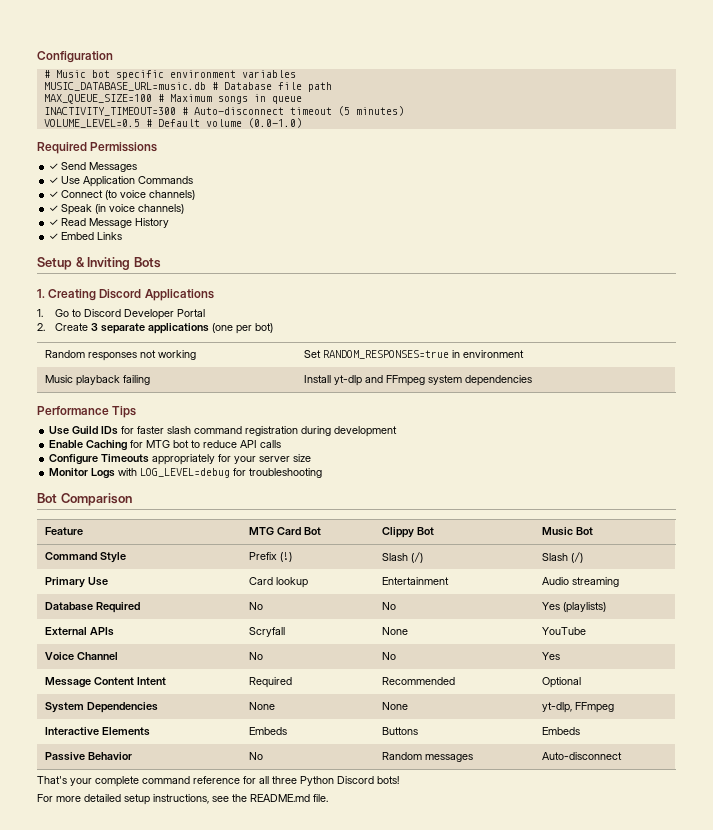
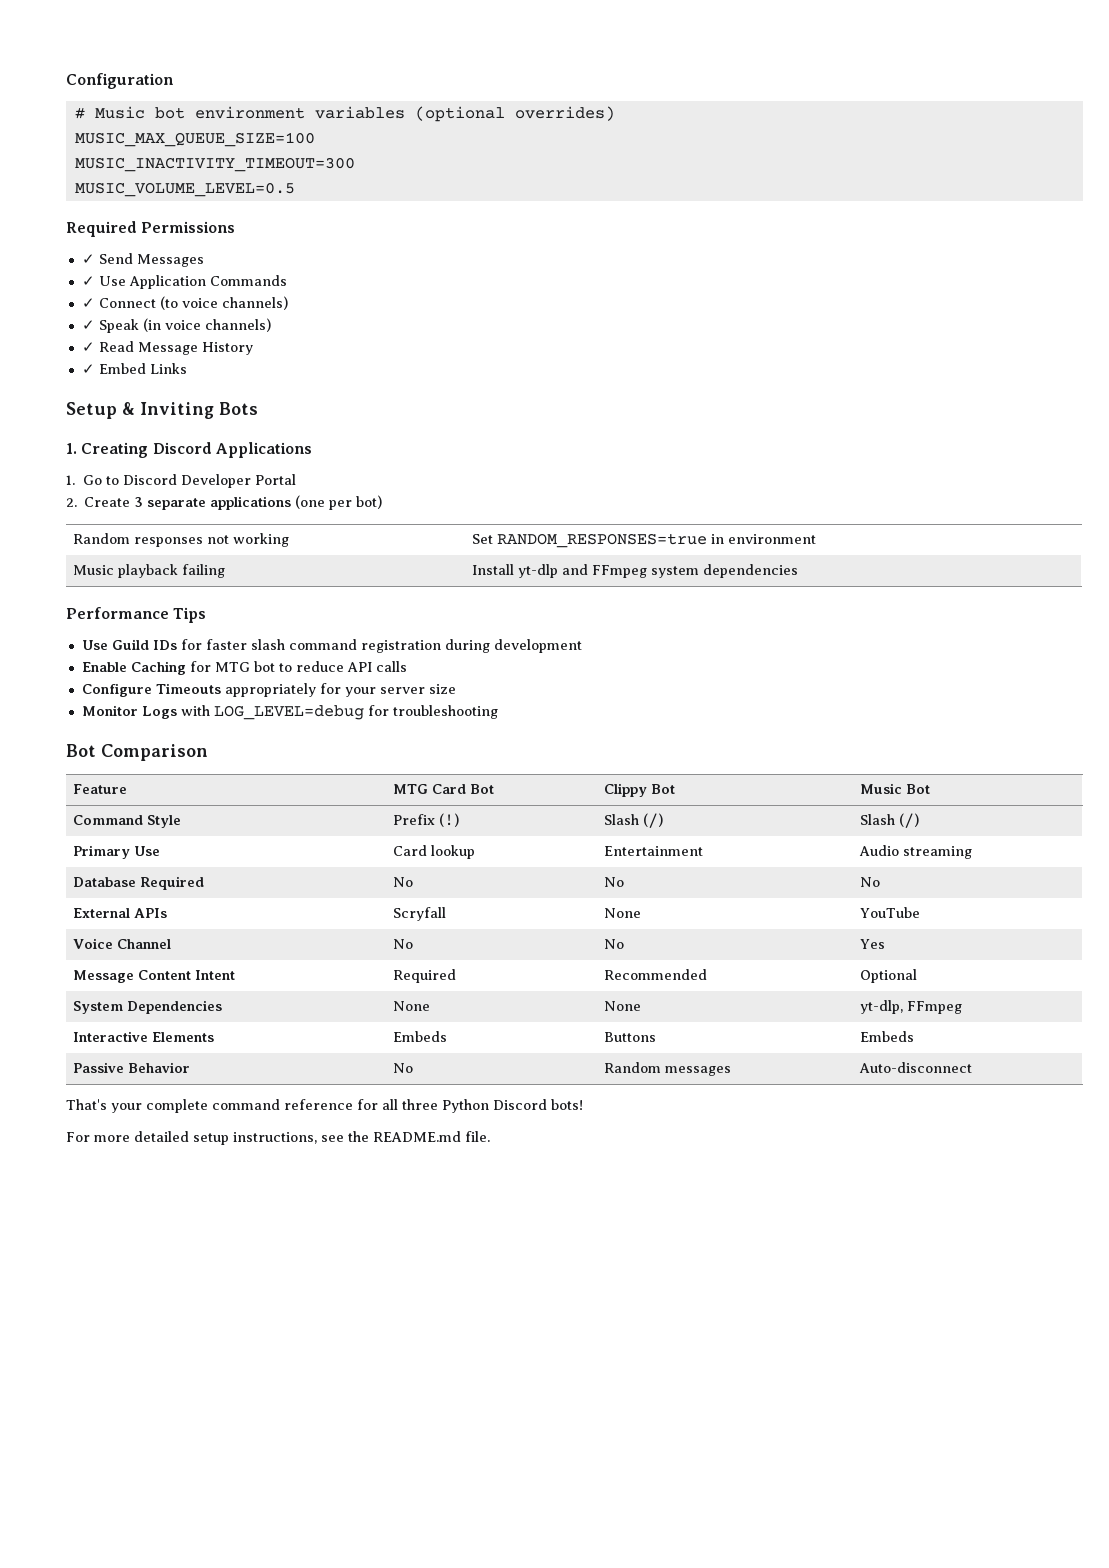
[115,70,164,80] specific -> (185, 113) none
[43,82,332,92] [43,94,302,104] [43,106,404,116] [43,118,302,128] // MUSIC_DATABASE_URL=music.db # Database file path // MAX_QUEUE_SIZE=100 # Maximum songs in queue // INACTIVITY_TIMEOUT=300 # Auto-disconnect timeout (5 minutes) // VOLUME_LEVEL=0.5 # Default volume (0.0-1.0) -> [414,106,615,122] [74,132,315,147] [74,157,355,172] [74,182,295,197] (optional overrides) // MUSIC_MAX_QUEUE_SIZE=100 // MUSIC_INACTIVITY_TIMEOUT=300 // MUSIC_VOLUME_LEVEL=0.5
[542,602,607,613] Yes (playlists) -> [860,877,881,887] No

